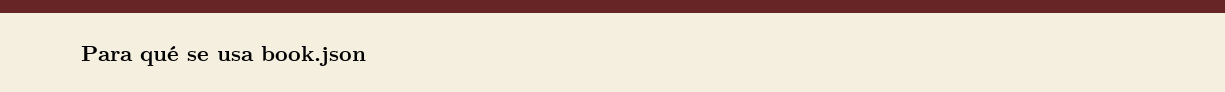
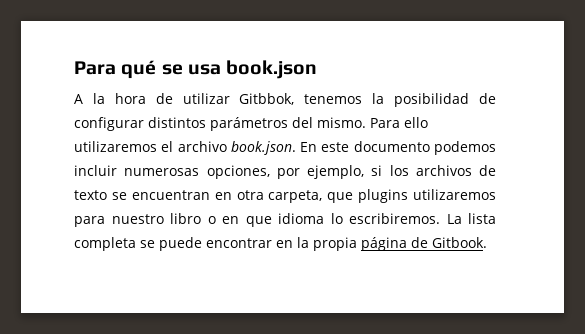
(366, 56) none -> [74,93,497,107] [74,117,428,131] [74,141,496,155] [74,165,496,179] [74,189,496,203] [74,213,496,227] [74,237,487,251] // A la hora de utilizar Gitbbok, tenemos la posibilidad de configurar distintos parámetros del mismo. Para ello utilizaremos el archivo book.json. En este documento podemos incluir numerosas opciones, por ejemplo, si los archivos de texto se encuentran en otra carpeta, que plugins utilizaremos para nuestro libro o en que idioma lo escribiremos. La lista completa se puede encontrar en la propia página de Gitbook.

